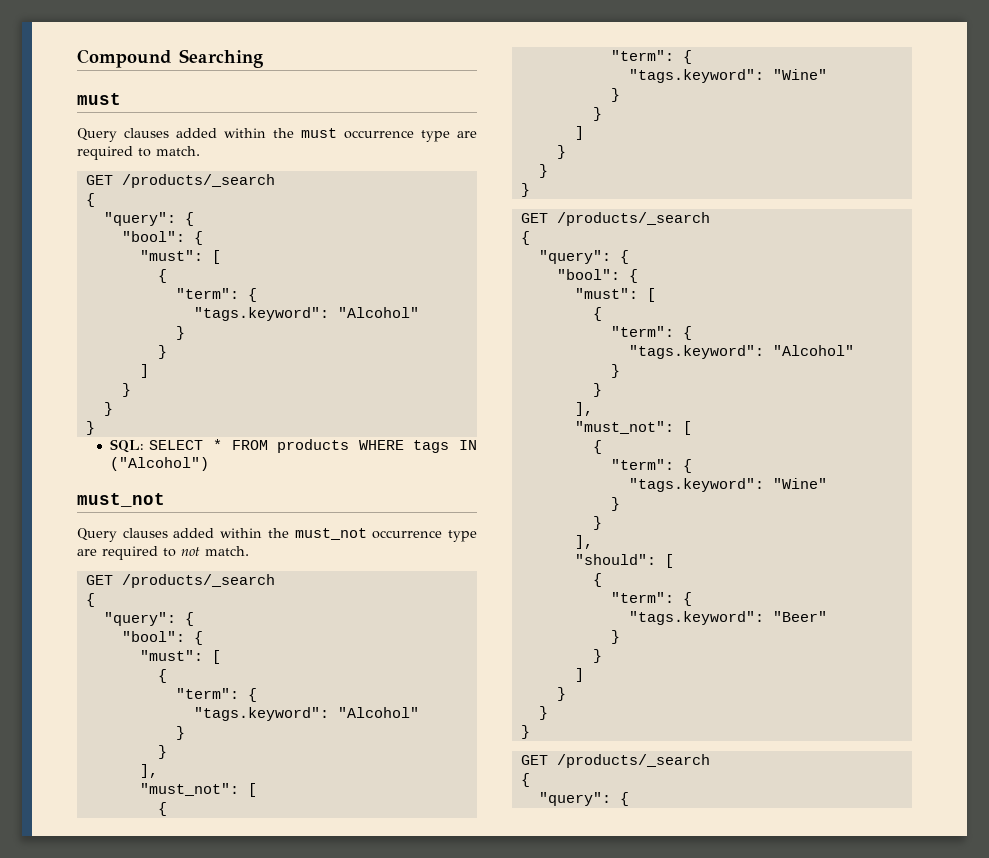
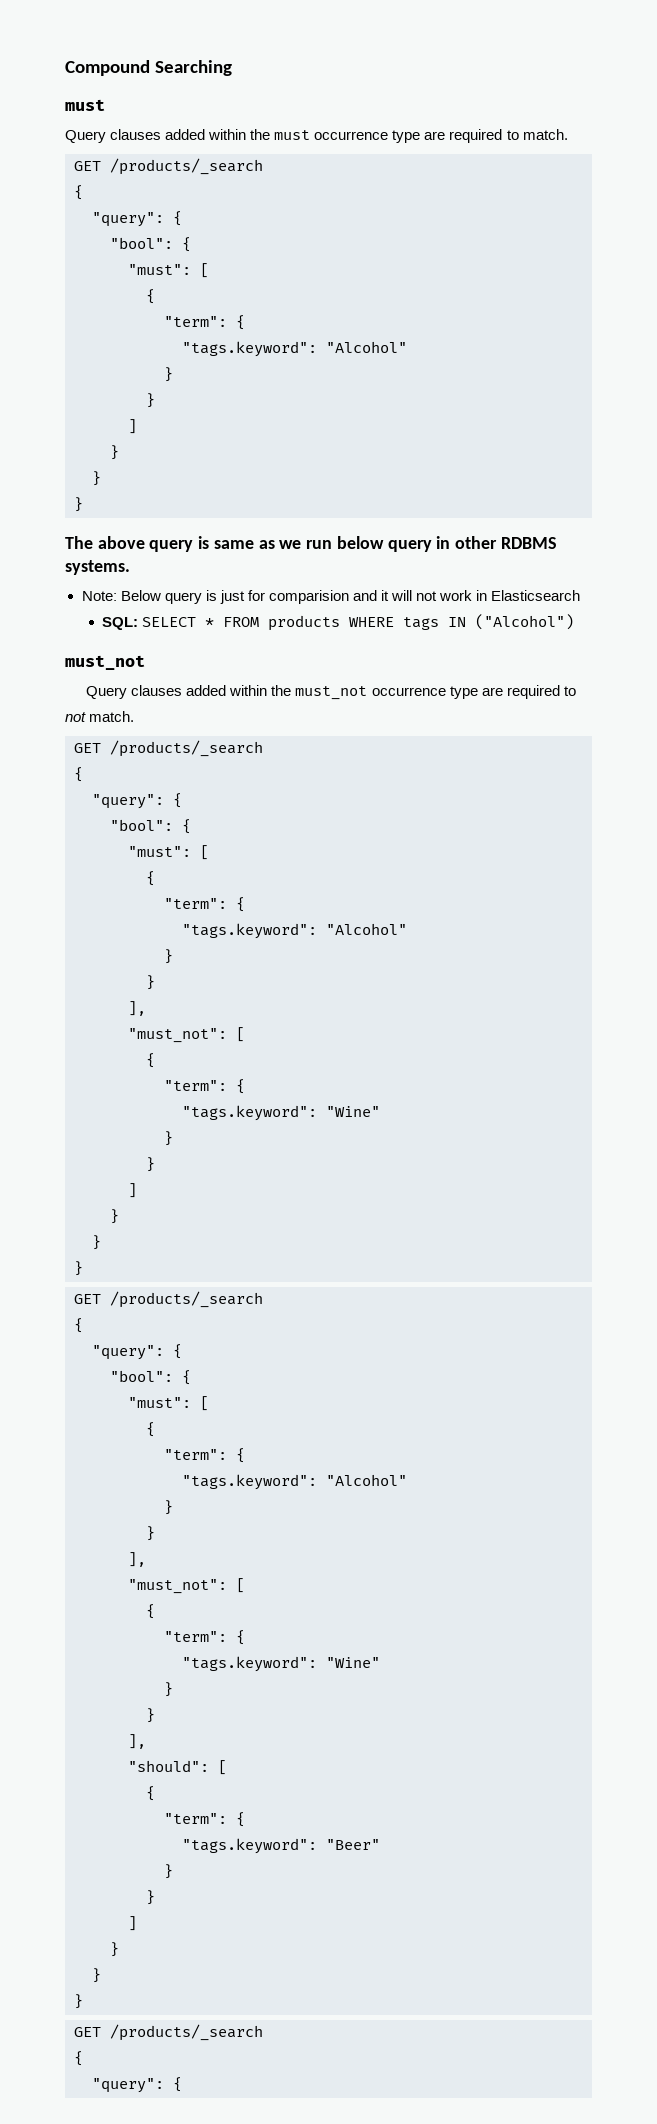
(95, 428) none -> [65,536,557,552] [65,560,130,575] [81,590,581,604] // The above query is same as we run below query in other RDBMS systems. // Note: Below query is just for comparision and it will not work in Elasticsearch

